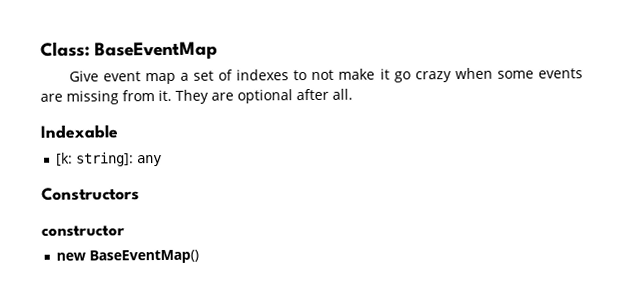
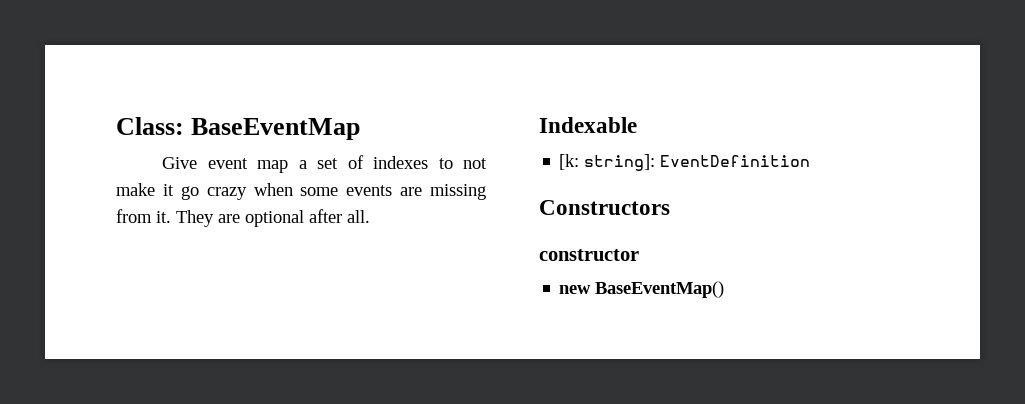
[137,154,163,167] any -> [660,155,811,167] EventDefinition

